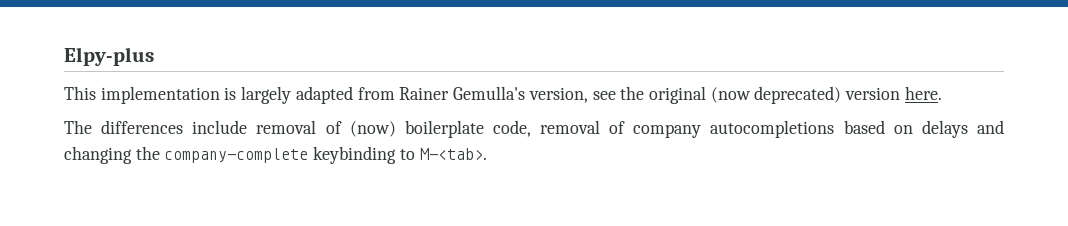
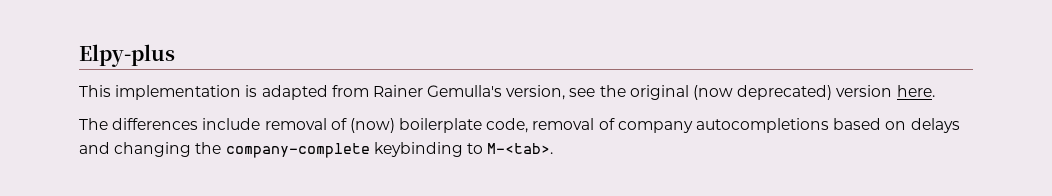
[241,86,292,104] largely -> (258, 91) none

